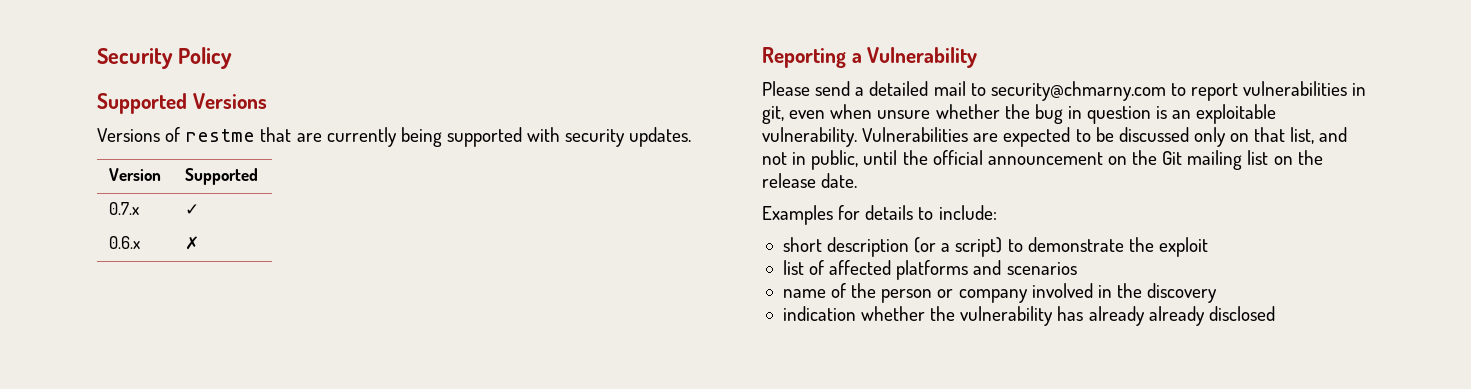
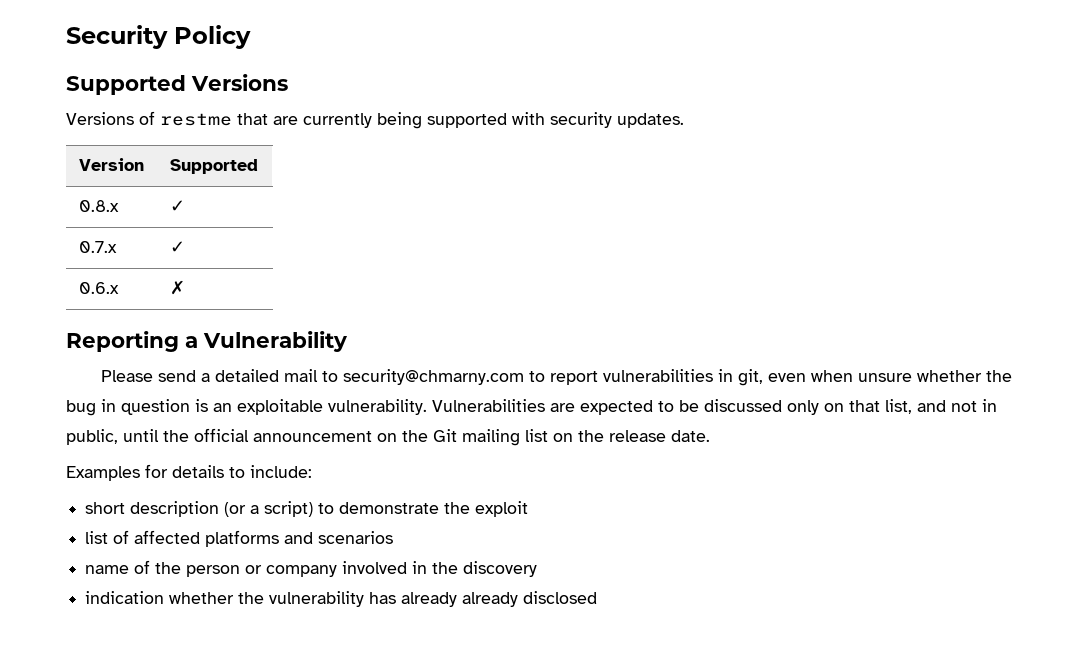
(258, 176) none -> [78,200,119,212] [169,200,185,212] // 0.8.x | ✓

